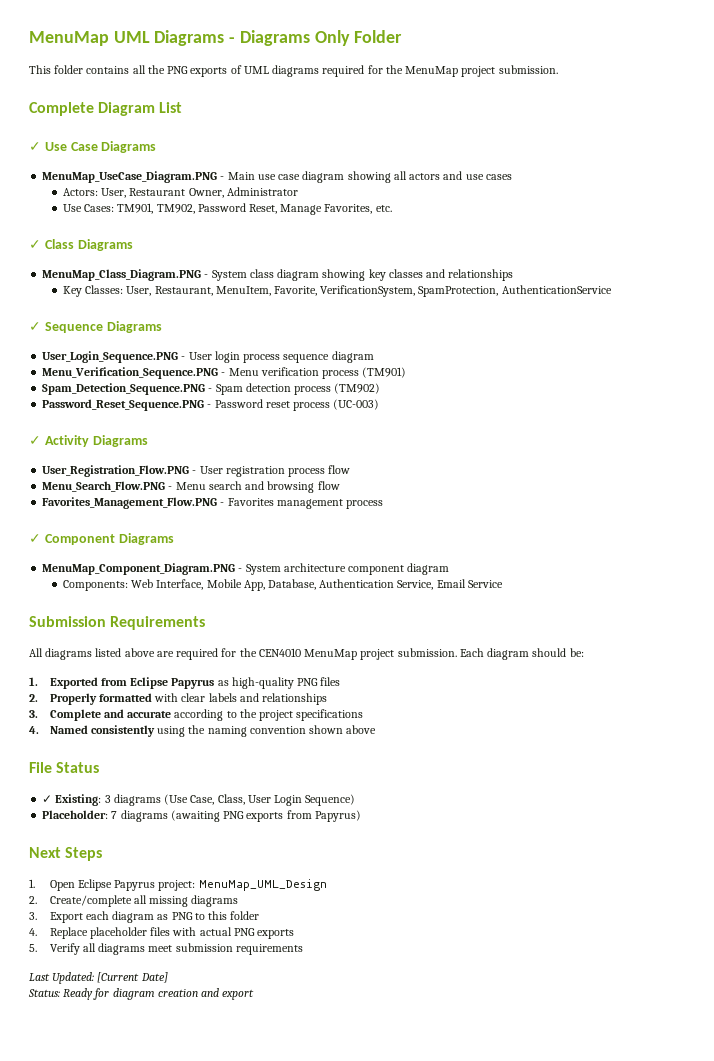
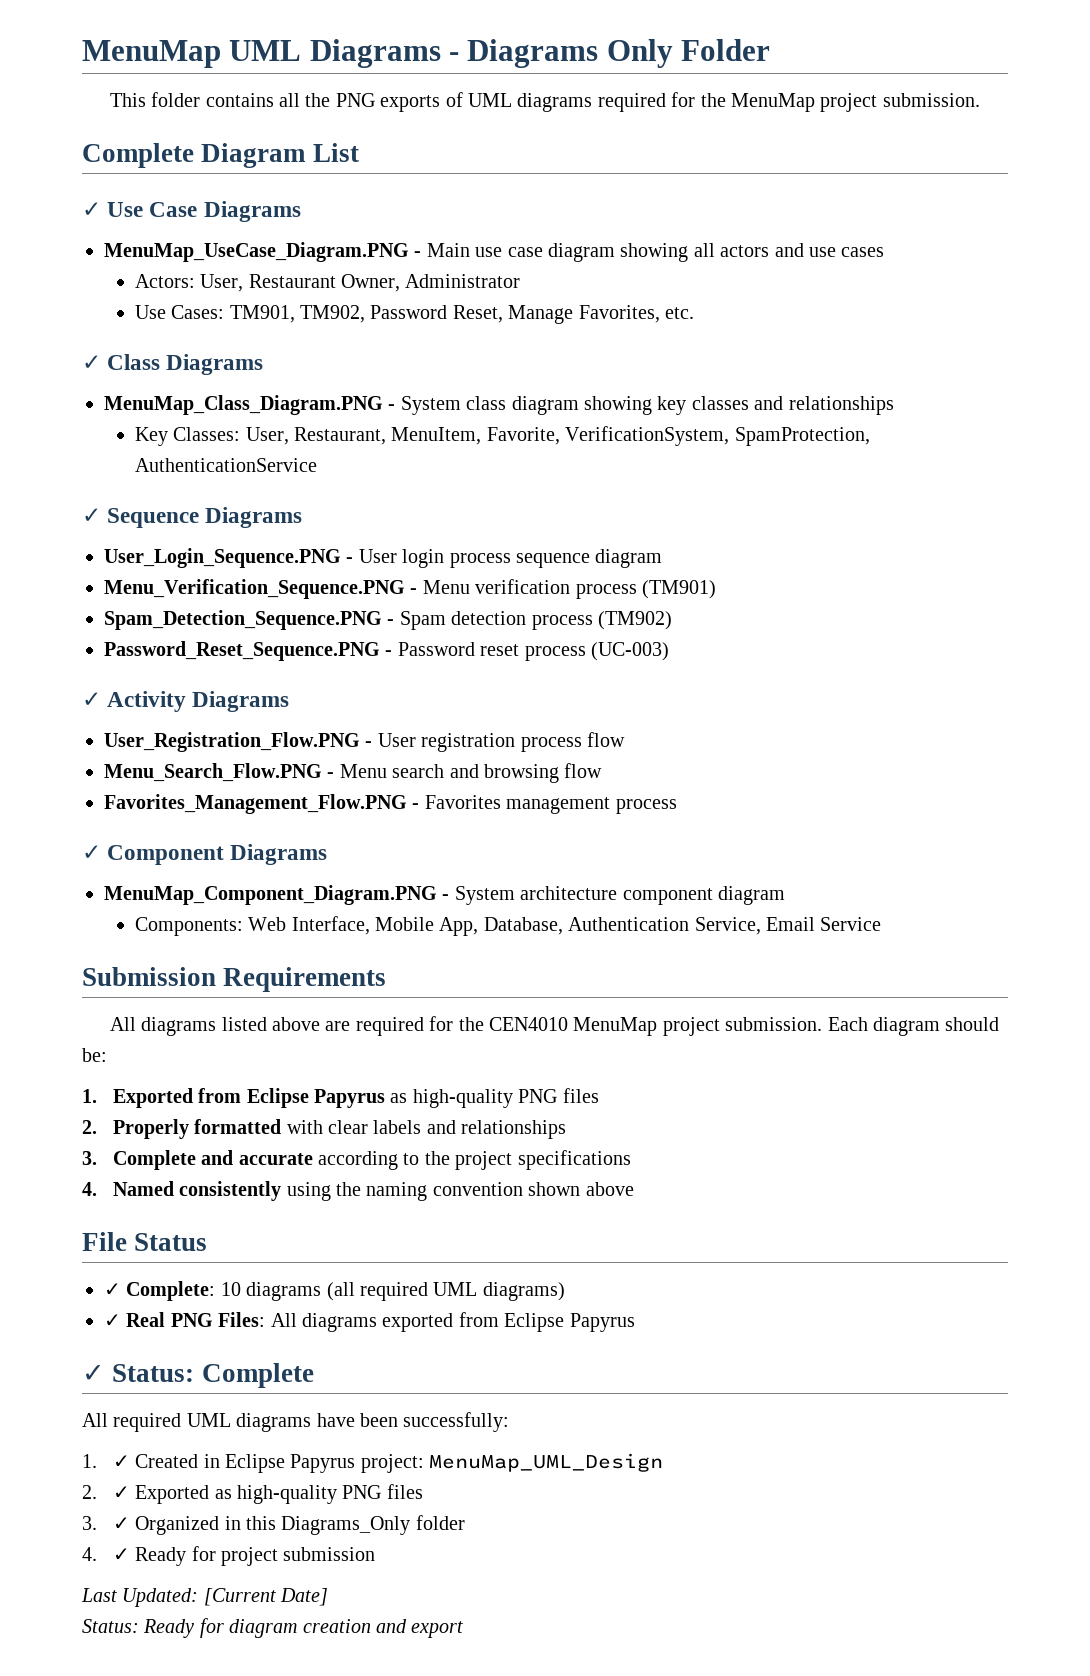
[55,794,356,806] [42,810,361,822] [29,847,103,861] [29,879,75,891] Existing: 3 diagrams (Use Case, Class, User Login Sequence) // Placeholder: 7 diagrams (awaiting PNG exports from Papyrus) // Next Steps // 1. Open -> [126,1281,565,1301] [104,1312,635,1332] [82,1363,314,1388] [82,1412,510,1432] [82,1454,220,1468] Complete: 10 diagrams (all required UML diagrams) // ✓ Real PNG Files: All diagrams exported from Eclipse Papyrus // ✓ Status: Complete // All required UML diagrams have been successfully: // 1. ✓ Created in
[49,895,239,907] [29,911,260,923] [29,927,295,939] [29,943,173,955] Create/complete all missing diagrams // 3. Export each diagram as PNG to this folder // 4. Replace placeholder files with actual PNG exports // 5. Verify all diagrams meet -> [112,1484,423,1504] [82,1515,465,1535] [82,1546,279,1566] ✓ Exported as high-quality PNG files // 3. ✓ Organized in this Diagrams_Only folder // 4. ✓ Ready for project
[235,944,303,955] requirements -> (376, 1554) none

